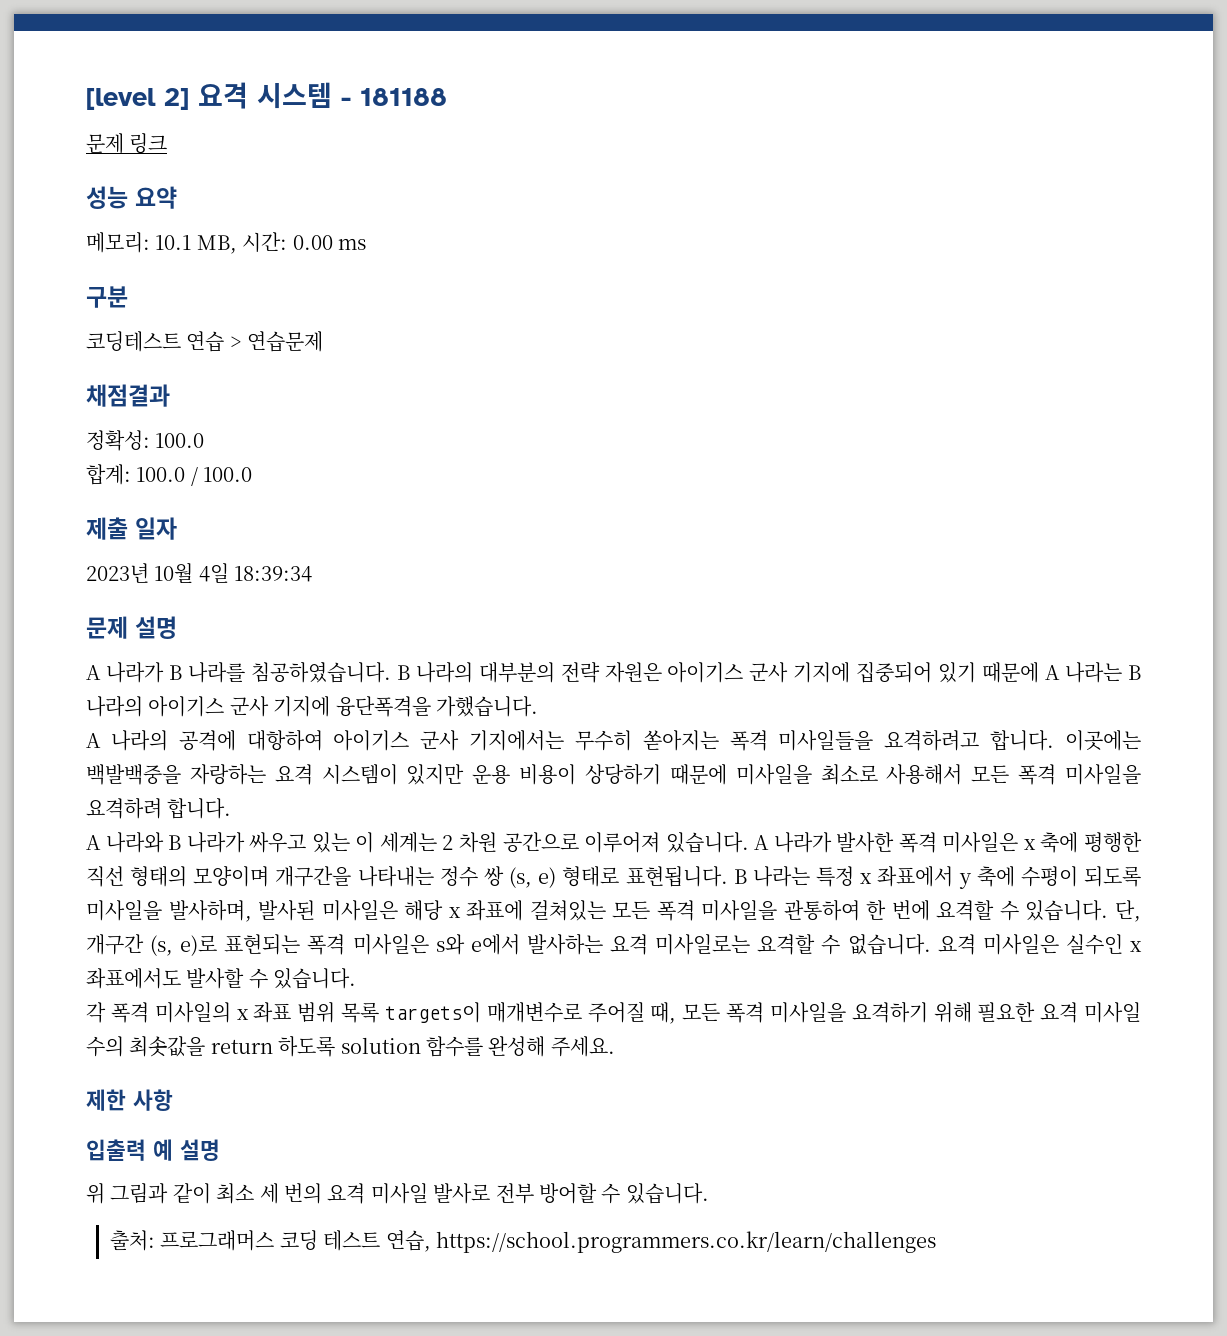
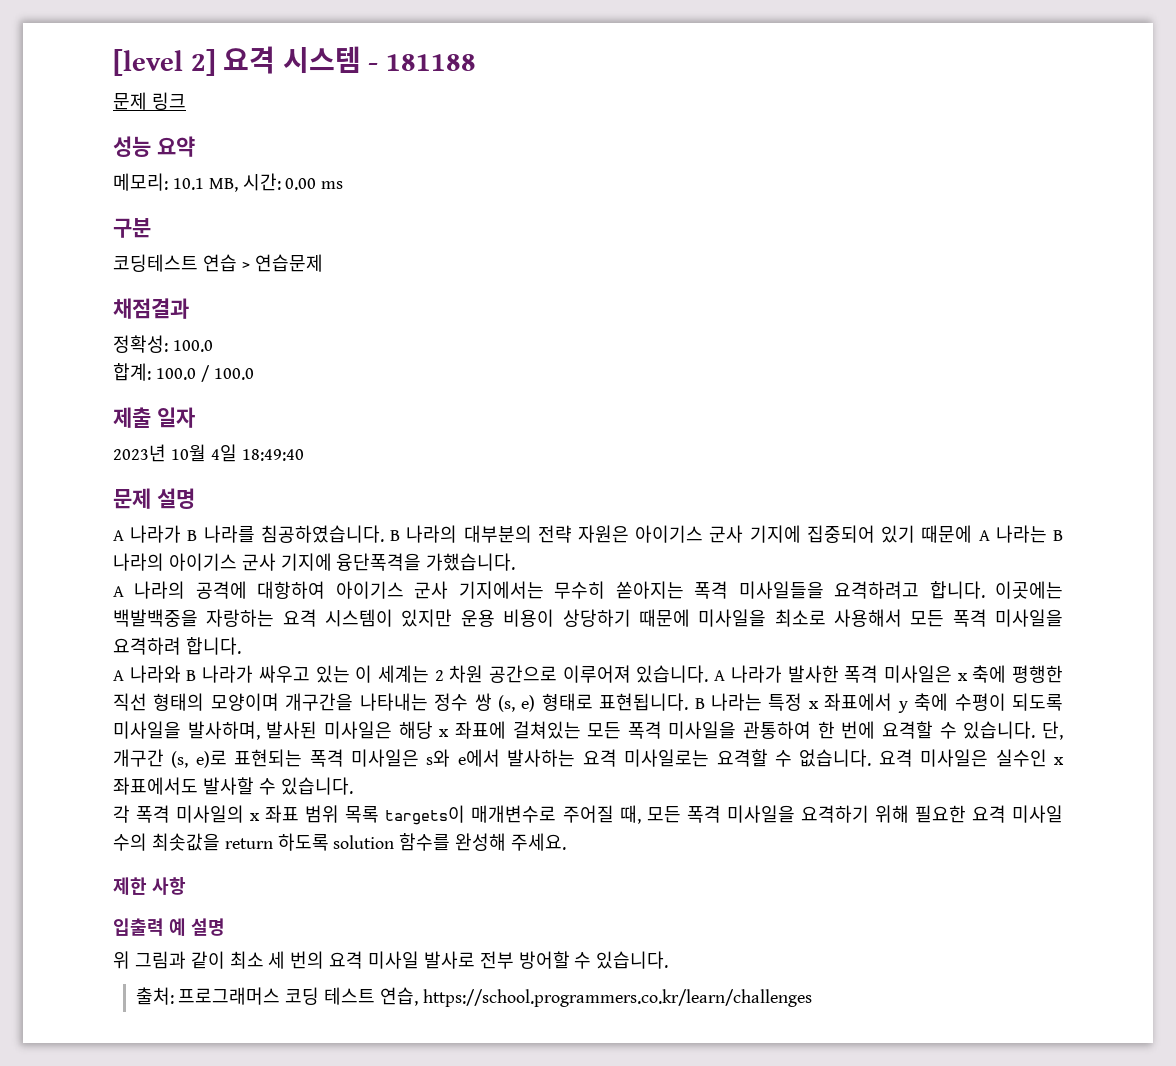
[234,566,313,582] 18:39:34 -> [241,449,304,461] 18:49:40

